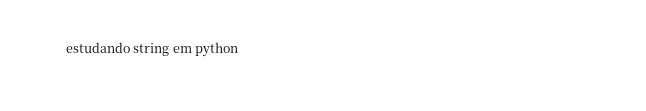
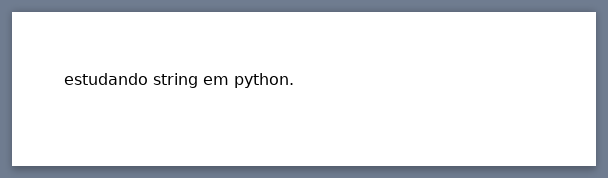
[195,42,239,57] python -> [234,73,294,88] python.

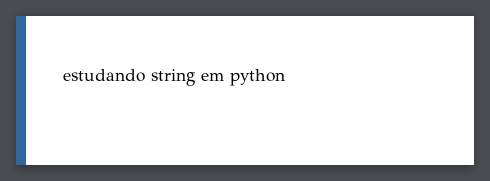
[234,73,294,88] python. -> [230,69,285,86] python

